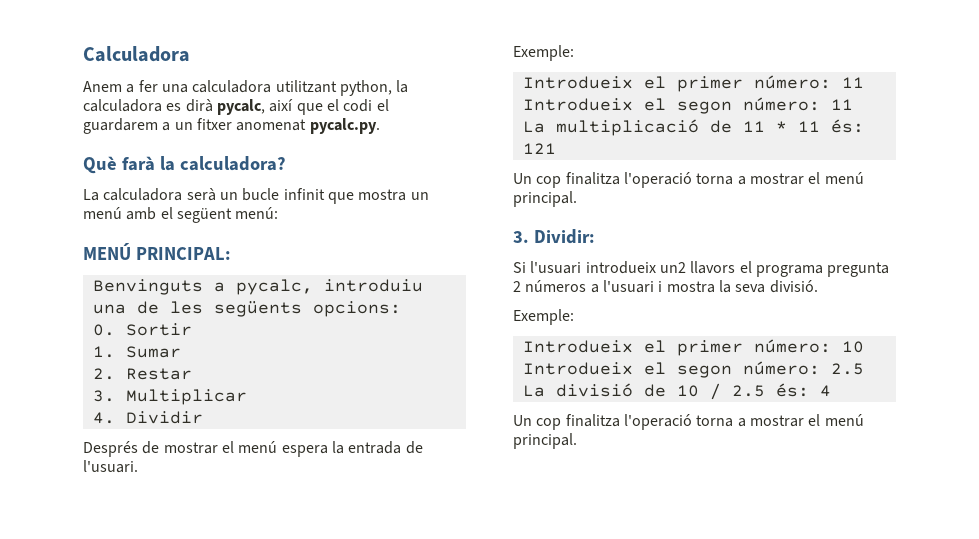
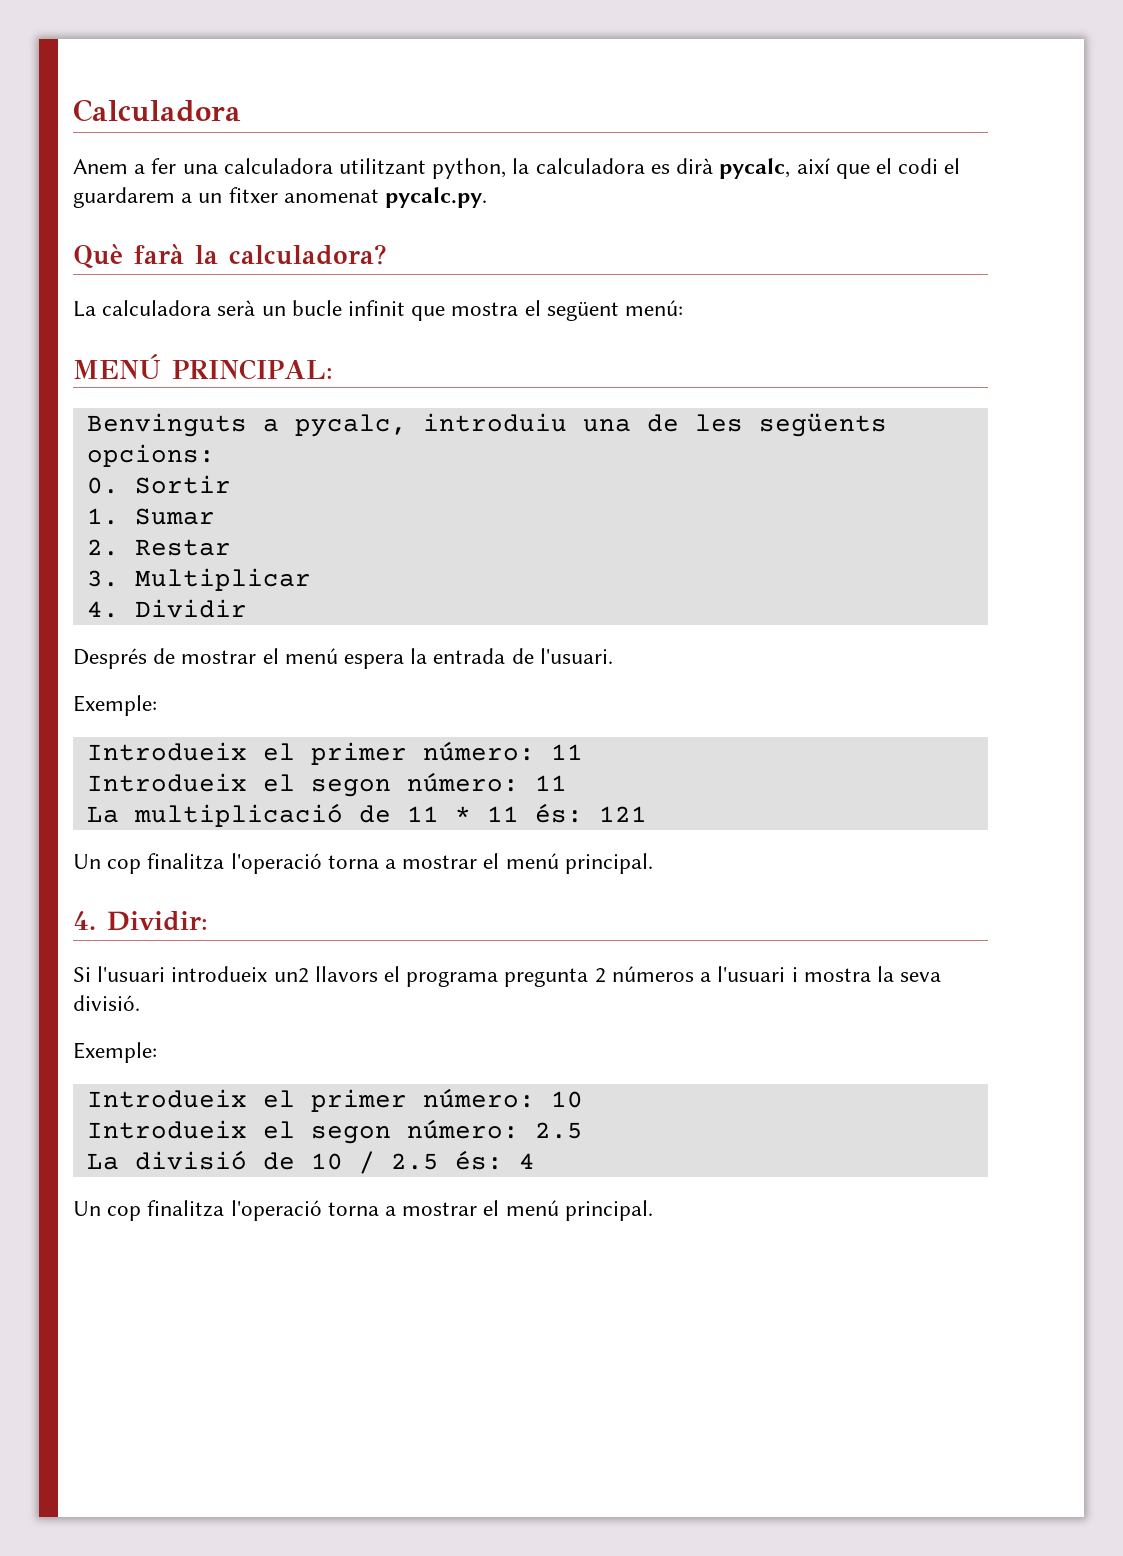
[410,192,429,200] [83,207,157,220] un menú amb -> (519, 309) none
[513,231,529,243] 3. -> [73,911,96,930] 4.

